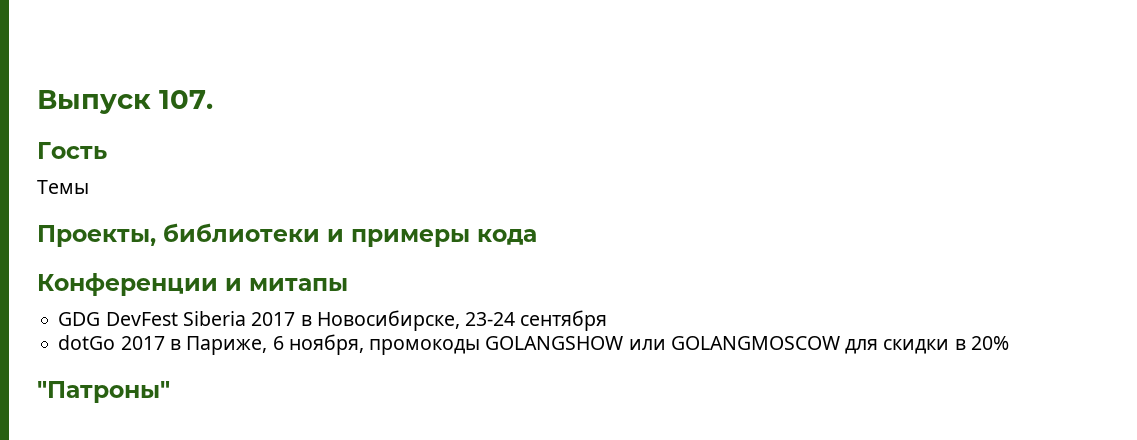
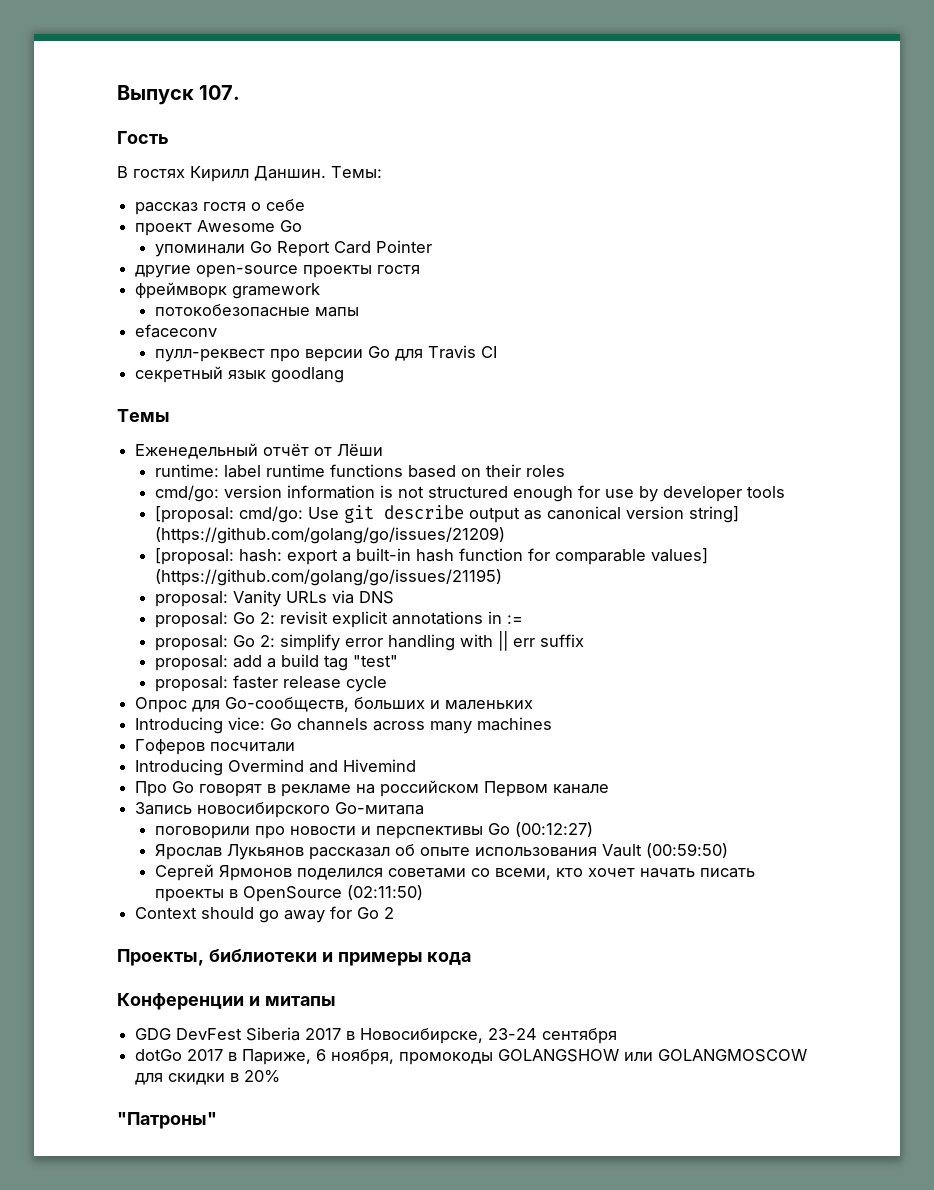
[37,180,89,194] Темы -> [117,166,382,182] [135,199,306,215] [135,220,303,236] [155,240,433,257] [135,265,421,278] [135,282,321,299] [155,304,360,317] [135,324,218,338] [155,345,498,362] [135,366,345,383] [117,409,170,422] [135,443,384,459] [155,464,566,478] [155,485,786,502] [155,505,740,523] [155,527,506,544] [155,548,709,565] [155,569,503,586] [155,590,395,607] [155,611,524,628] [155,631,585,651] [155,654,399,671] [155,675,388,692] [135,697,534,713] [135,717,553,734] [135,739,296,755] [135,759,417,776] [135,780,610,797] [135,802,425,818] [155,822,594,839] [155,843,729,860] [155,864,756,881] [155,885,424,902] [135,906,395,923] В гостях Кирилл Даншин. Темы: // рассказ гостя о себе // проект Awesome Go // упоминали Go Report Card Pointer // другие open-source проекты гостя // фреймворк gramework // потокобезопасные мапы // efaceconv // пулл-реквест про версии Go для Travis CI // секретный язык goodlang // Темы // Еженедельный отчёт от Лёши // runtime: label runtime functions based on their roles // cmd/go: version information is not structured enough for use by developer tools // [proposal: cmd/go: Use git describe output as canonical version string] (https://github.com/golang/go/issues/21209) // [proposal: hash: export a built-in hash function for comparable values] (https://github.com/golang/go/issues/21195) // proposal: Vanity URLs via DNS // proposal: Go 2: revisit explicit annotations in := // proposal: Go 2: simplify error handling with || err suffix // proposal: add a build tag "test" // proposal: faster release cycle // Опрос для Go-сообществ, больших и маленьких // Introducing vice: Go channels across many machines // Гоферов посчитали // Introducing Overmind and Hivemind // Про Go говорят в рекламе на российском Первом канале // Запись новосибирского Go-митапа // поговорили про новости и перспективы Go (00:12:27) // Ярослав Лукьянов рассказал об опыте использования Vault (00:59:50) // Сергей Ярмонов поделился советами со всеми, кто хочет начать писать проекты в OpenSource (02:11:50) // Context should go away for Go 2

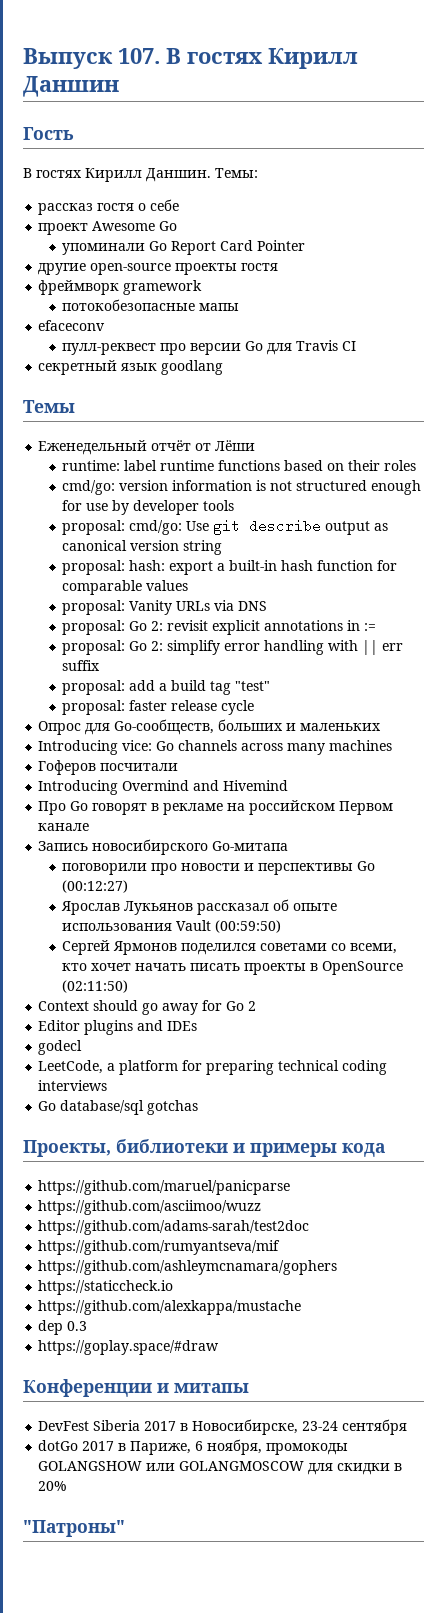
(241, 92) none -> [166,48,358,69] [23,76,119,97] В гостях Кирилл Даншин
[155,506,235,523] [proposal: -> [62,520,126,535] proposal:
[689,506,740,523] [155,527,506,544] [155,548,235,565] string] (https://github.com/golang/go/issues/21209) // [proposal: -> [183,540,223,555] [62,560,126,575] string // proposal:
[651,548,709,564] [155,569,503,586] values] (https://github.com/golang/go/issues/21195) -> [146,580,189,591] values
(395, 913) none -> [38,1020,198,1035] [38,1040,83,1055] [38,1060,388,1075] [38,1080,108,1091] [38,1100,199,1115] // Editor plugins and IDEs // godecl // LeetCode, a platform for preparing technical coding interviews // Go database/sql gotchas
(472, 958) none -> [38,1180,291,1195] [38,1200,262,1215] [38,1220,310,1235] [38,1240,281,1255] [38,1260,338,1275] [38,1280,174,1295] [38,1300,302,1315] [38,1320,88,1335] [38,1340,220,1355] // https://github.com/maruel/panicparse // https://github.com/asciimoo/wuzz // https://github.com/adams-sarah/test2doc // https://github.com/rumyantseva/mif // https://github.com/ashleymcnamara/gophers // https://staticcheck.io // https://github.com/alexkappa/mustache // dep 0.3 // https://goplay.space/#draw
[135,1028,172,1040] GDG -> (249, 1388) none

